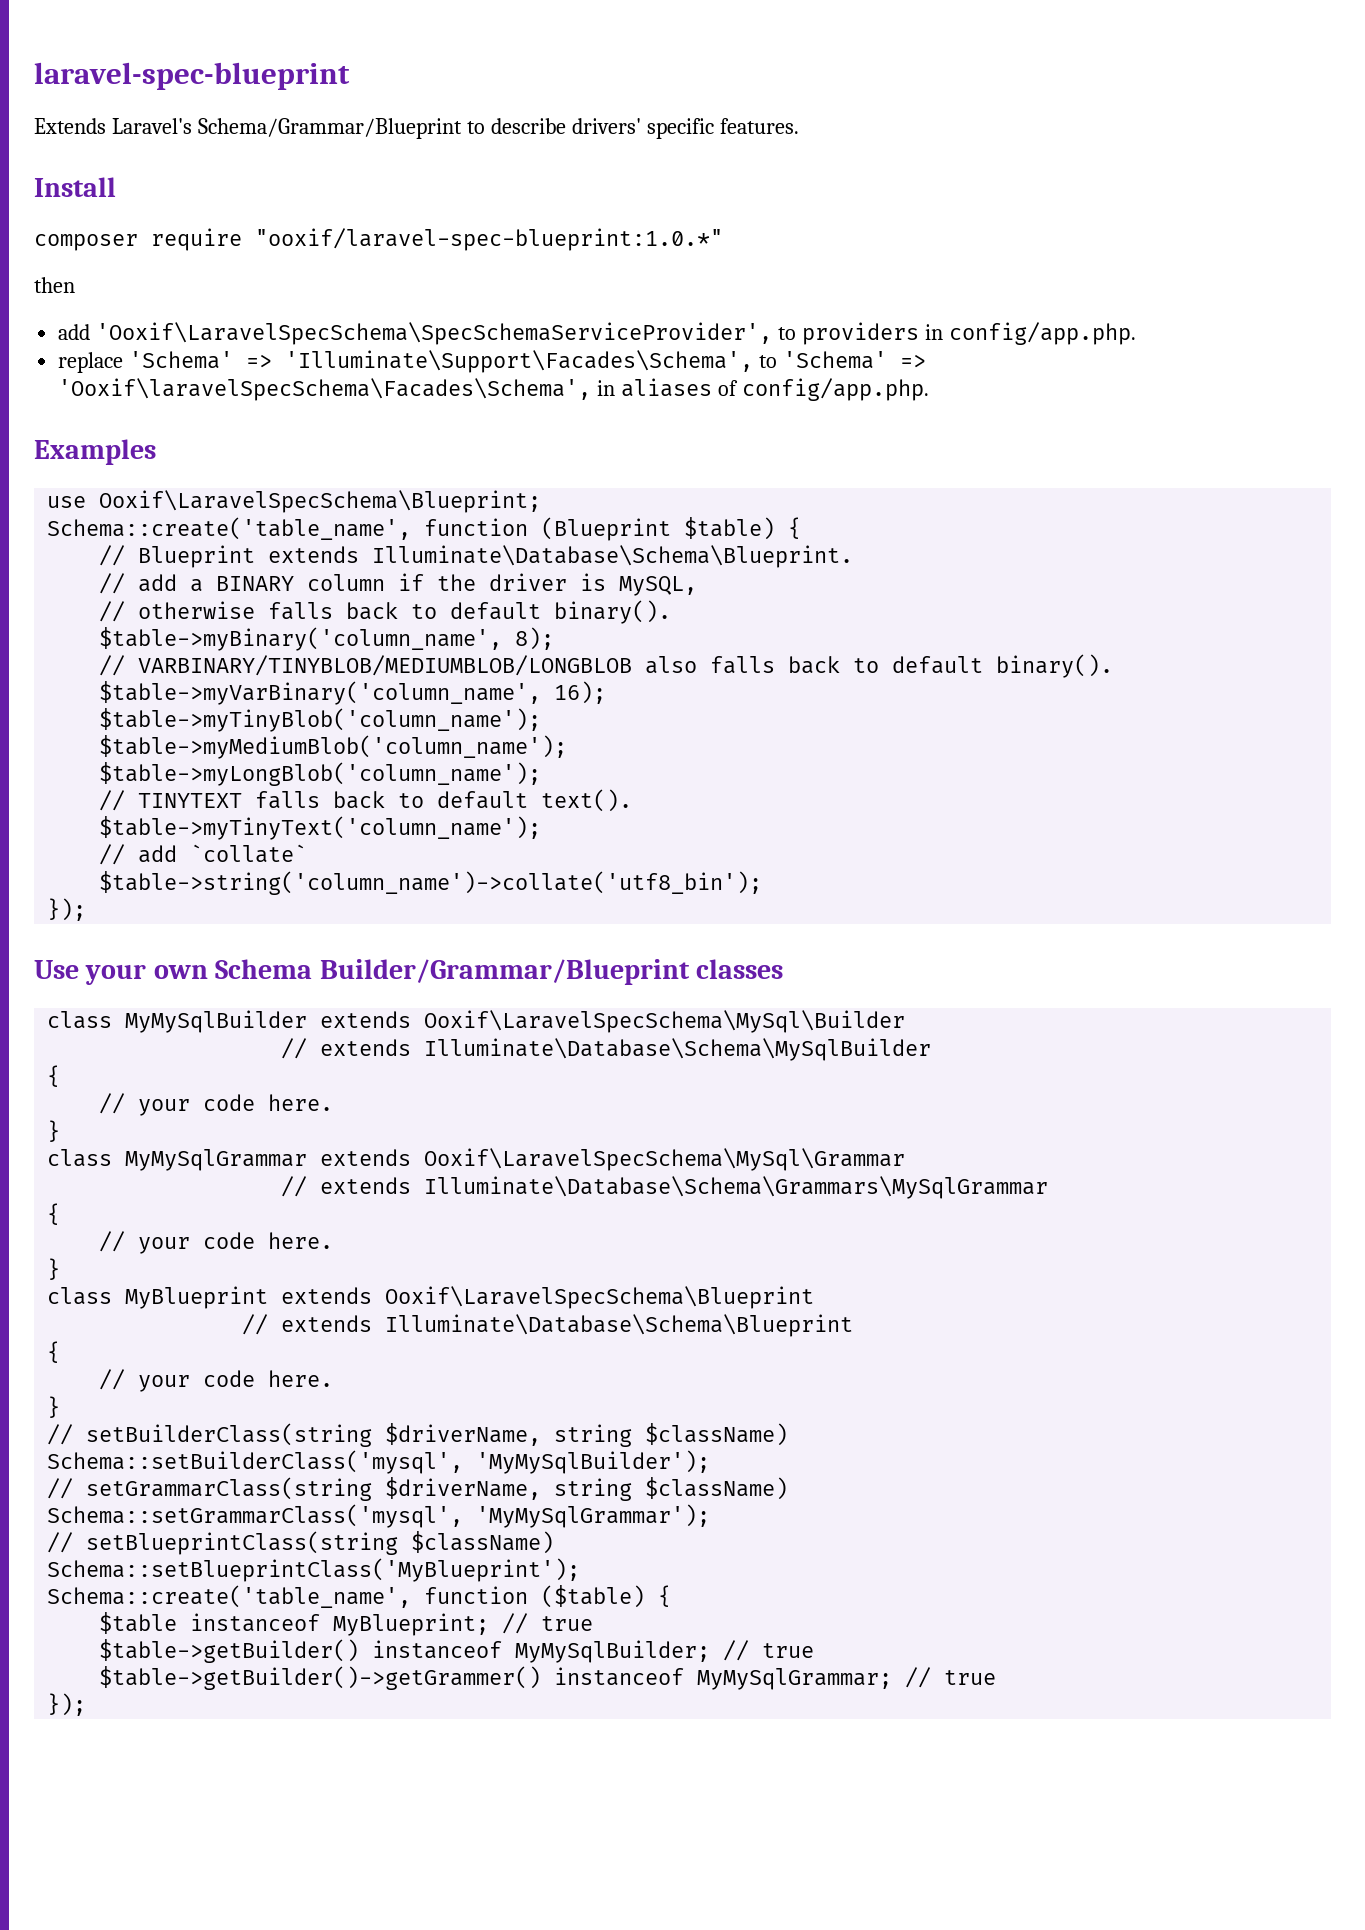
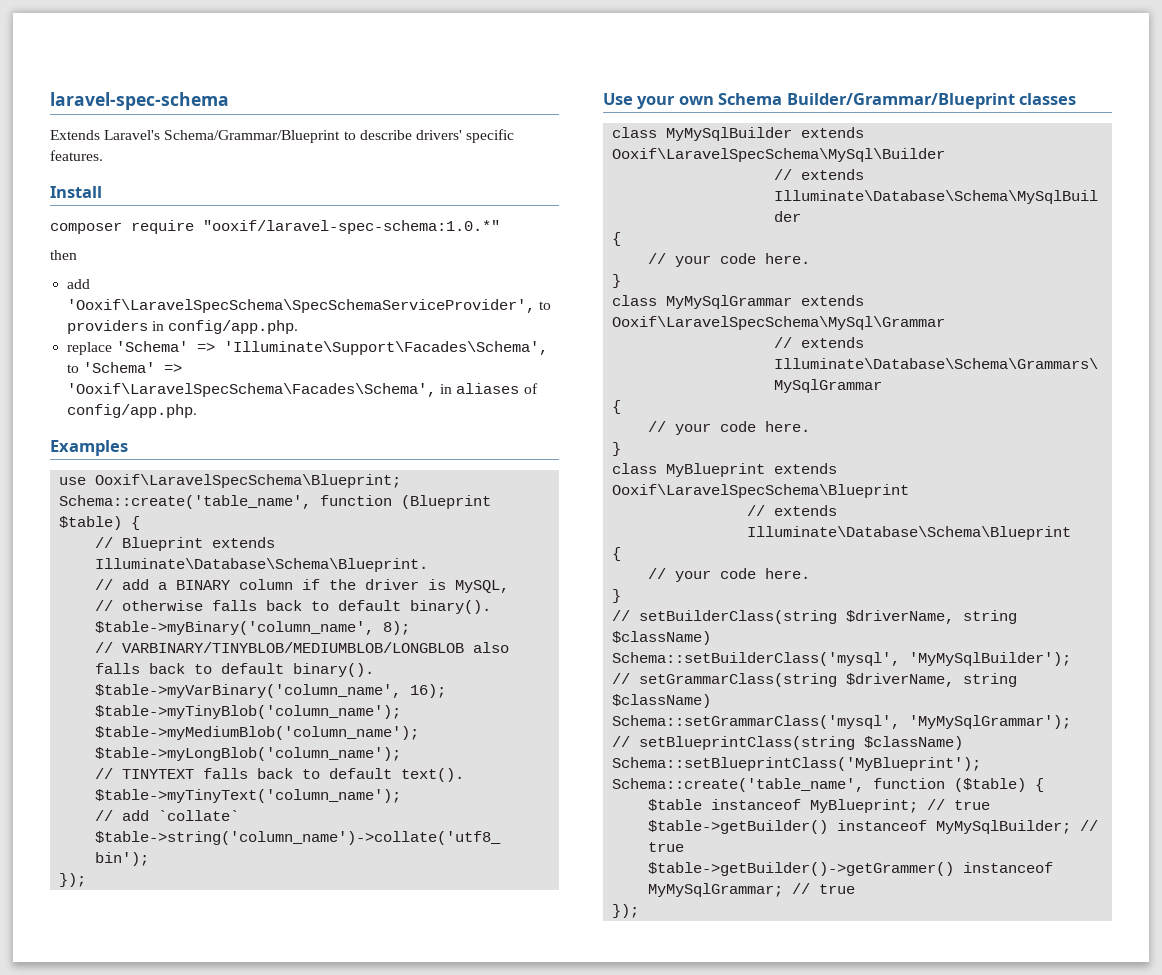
[34,62,350,90] laravel-spec-blueprint -> [50,92,229,110] laravel-spec-schema
[255,228,723,251] "ooxif/laravel-spec-blueprint:1.0.*" -> [203,220,500,234] "ooxif/laravel-spec-schema:1.0.*"
[58,378,592,401] 'Ooxif\laravelSpecSchema\Facades\Schema', -> [67,383,437,397] 'Ooxif\LaravelSpecSchema\Facades\Schema',

